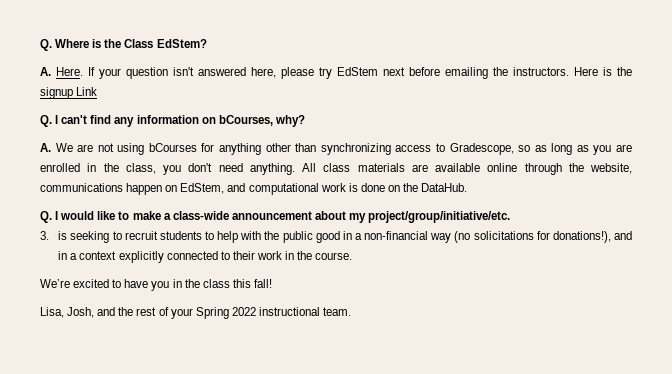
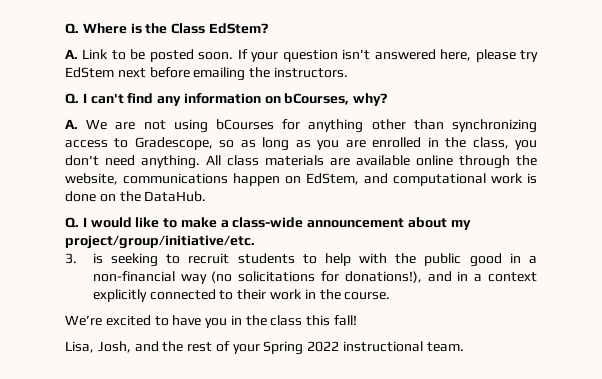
[56,67,83,76] Here. -> [82,49,234,62] Link to be posted soon.
[574,67,632,76] [40,87,98,99] Here is the signup Link -> (348, 72) none

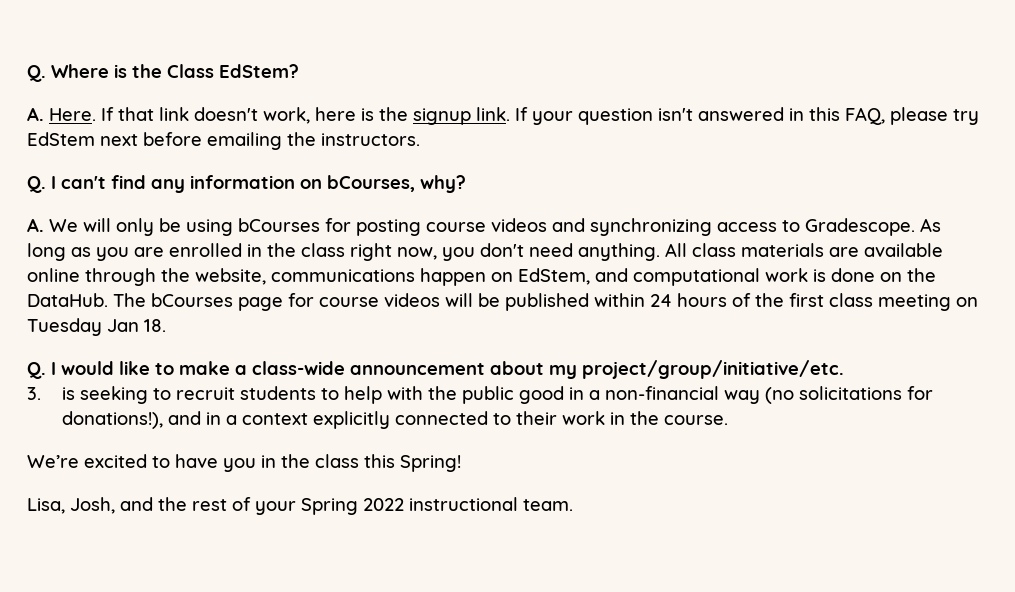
[82,49,234,62] Link to be posted soon. -> [49,107,510,125] Here. If that link doesn't work, here is the signup link.
[440,49,472,61] here, -> [789,107,885,125] in this FAQ,
[115,119,537,133] [65,137,256,150] are not using bCourses for anything other than synchronizing access to Gradescope, so as -> [83,218,941,236] will only be using bCourses for posting course videos and synchronizing access to Gradescope. As
[472,137,509,149] class, -> [301,243,437,261] class right now,
(207, 196) none -> [113,293,978,311] [27,318,166,336] The bCourses page for course videos will be published within 24 hours of the first class meeting on Tuesday Jan 18.
[334,315,358,326] fall! -> [400,455,461,472] Spring!

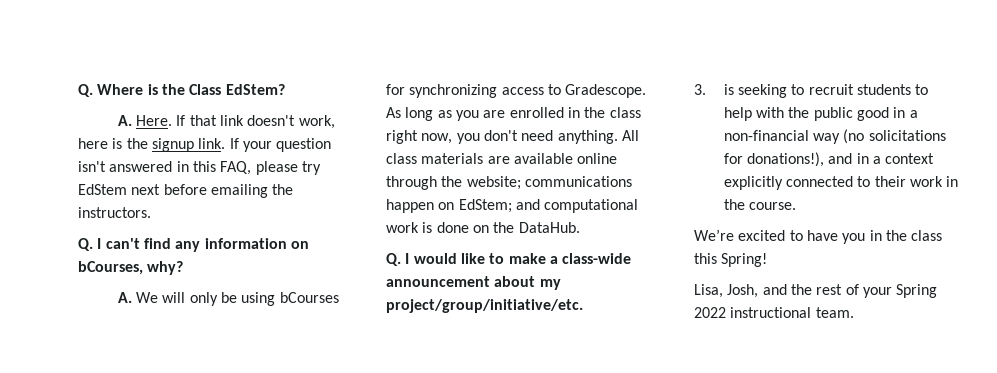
[356,218,585,236] posting course videos and -> (405, 89) none
[195,268,266,285] website, -> [466,176,521,190] website;
[518,268,590,285] EdStem, -> [458,199,512,213] EdStem;
[113,293,978,311] [27,318,166,336] The bCourses page for course videos will be published within 24 hours of the first class meeting on Tuesday Jan 18. -> (580, 227) none

